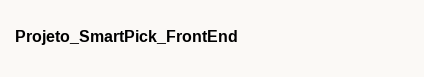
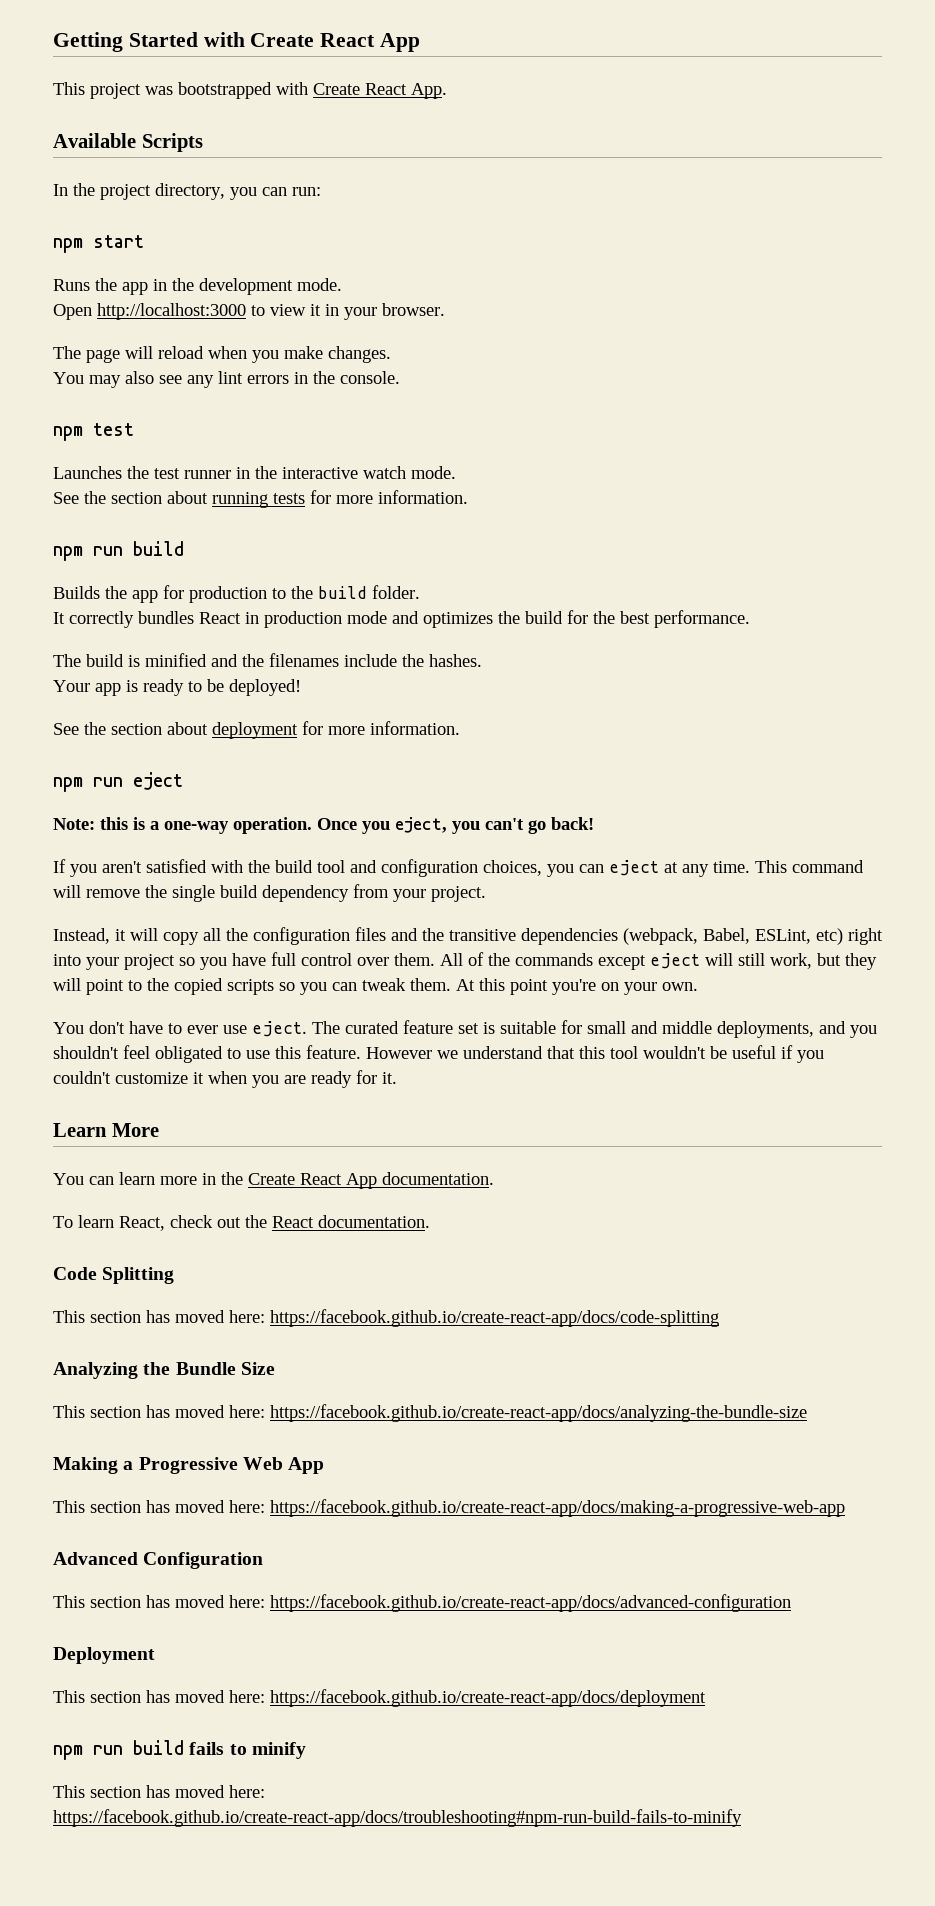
[15,30,238,45] Projeto_SmartPick_FrontEnd -> [53,32,421,52] [53,82,447,99] [53,133,203,152] [53,183,321,200] [53,235,144,253] [53,278,342,295] [53,303,445,320] [53,346,391,363] [53,371,400,388] [53,423,134,441] [53,466,456,479] [53,490,468,508] [53,541,184,561] [53,585,420,603] [53,610,750,628] [53,653,482,667] [53,679,301,696] [53,721,460,739] [53,772,183,792] [53,817,594,834] [53,859,864,877] [53,884,486,902] [53,927,883,945] [53,952,877,970] [53,978,698,995] [53,1020,877,1038] [53,1045,824,1063] [53,1070,397,1088] [53,1123,159,1137] [53,1172,494,1189] [53,1215,430,1231] [53,1267,175,1284] [53,1309,719,1327] [53,1362,275,1379] [53,1404,807,1422] [53,1457,325,1474] [53,1499,845,1517] [53,1552,264,1569] [53,1594,791,1612] [53,1647,155,1664] [53,1689,706,1707] [53,1740,306,1760] [53,1785,265,1798] [53,1809,742,1827] Getting Started with Create React App // This project was bootstrapped with Create React App. // Available Scripts // In the project directory, you can run: // npm start // Runs the app in the development mode. // Open http://localhost:3000 to view it in your browser. // The page will reload when you make changes. // You may also see any lint errors in the console. // npm test // Launches the test runner in the interactive watch mode. // See the section about running tests for more information. // npm run build // Builds the app for production to the build folder. // It correctly bundles React in production mode and optimizes the build for the best performance. // The build is minified and the filenames include the hashes. // Your app is ready to be deployed! // See the section about deployment for more information. // npm run eject // Note: this is a one-way operation. Once you eject, you can't go back! // If you aren't satisfied with the build tool and configuration choices, you can eject at any time. This command will remove the single build dependency from your project. // Instead, it will copy all the configuration files and the transitive dependencies (webpack, Babel, ESLint, etc) right into your project so you have full control over them. All of the commands except eject will still work, but they will point to the copied scripts so you can tweak them. At this point you're on your own. // You don't have to ever use eject. The curated feature set is suitable for small and middle deployments, and you shouldn't feel obligated to use this feature. However we understand that this tool wouldn't be useful if you couldn't customize it when you are ready for it. // Learn More // You can learn more in the Create React App documentation. // To learn React, check out the React documentation. // Code Splitting // This section has moved here: https://facebook.github.io/create-react-app/docs/code-splitting // Analyzing the Bundle Size // This section has moved here: https://facebook.github.io/create-react-app/docs/analyzing-the-bundle-size // Making a Progressive Web App // This section has moved here: https://facebook.github.io/create-react-app/docs/making-a-progressive-web-app // Advanced Configuration // This section has moved here: https://facebook.github.io/create-react-app/docs/advanced-configuration // Deployment // This section has moved here: https://facebook.github.io/create-react-app/docs/deployment // npm run build fails to minify // This section has moved here: https://facebook.github.io/create-react-app/docs/troubleshooting#npm-run-build-fails-to-minify

